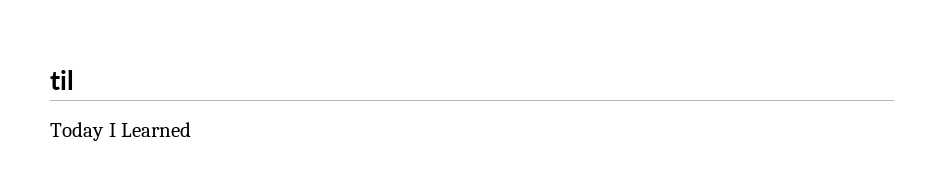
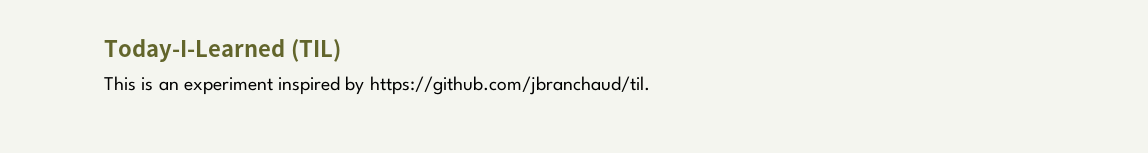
[50,70,74,90] [50,122,192,141] til // Today I Learned -> [104,39,341,62] [104,76,650,95] Today-I-Learned (TIL) // This is an experiment inspired by https://github.com/jbranchaud/til.

